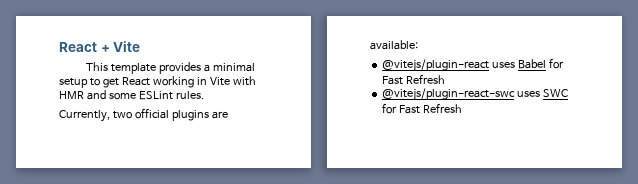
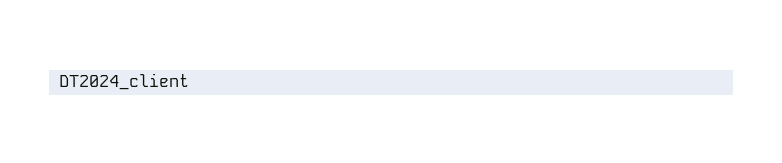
[59,41,141,52] [86,62,255,74] [59,76,256,88] [59,90,204,100] [59,108,228,122] [370,40,418,50] [382,58,565,72] [382,74,446,85] [382,88,569,101] [382,103,463,114] React + Vite // This template provides a minimal setup to get React working in Vite with HMR and some ESLint rules. // Currently, two official plugins are available: // @vitejs/plugin-react uses Babel for Fast Refresh // @vitejs/plugin-react-swc uses SWC for Fast Refresh -> [58,73,189,90] DT2024_client

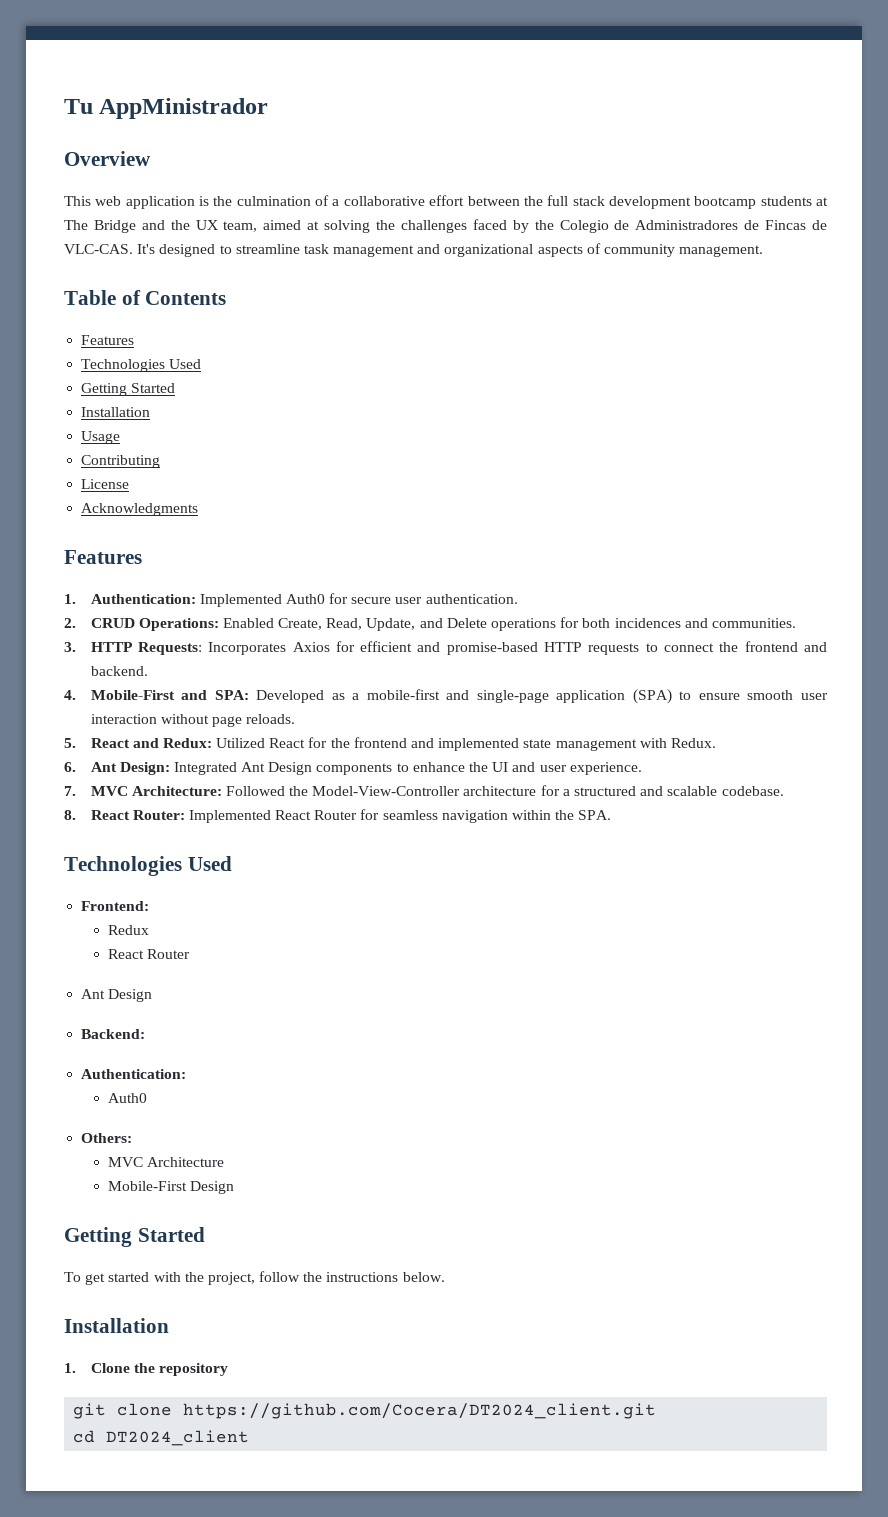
(58, 81) none -> [64,98,269,119] [64,151,151,166] [64,195,829,209] [64,219,828,233] [64,243,764,257] [64,290,227,305] [81,335,135,345] [81,359,202,372] [81,383,176,396] [81,407,151,417] [81,431,121,444] [81,455,161,468] [81,479,130,489] [81,503,199,516] [64,550,142,564] [64,593,518,607] [64,617,796,631] [64,641,828,655] [90,666,148,676] [64,689,828,704] [90,714,296,727] [64,737,716,751] [64,762,642,775] [64,785,784,796] [64,809,612,823] [64,856,232,876] [81,901,150,911] [107,925,149,935] [107,949,190,959] [81,989,153,1002] [81,1029,146,1039] [81,1069,187,1079] [107,1093,147,1103] [81,1133,133,1143] [107,1157,224,1167] [107,1181,234,1194] [64,1227,205,1247] [64,1271,445,1285] [64,1318,169,1333] [64,1363,228,1376] [73,1403,657,1419] [73,1430,96,1443] Tu AppMinistrador // Overview // This web application is the culmination of a collaborative effort between the full stack development bootcamp students at The Bridge and the UX team, aimed at solving the challenges faced by the Colegio de Administradores de Fincas de VLC-CAS. It's designed to streamline task management and organizational aspects of community management. // Table of Contents // Features // Technologies Used // Getting Started // Installation // Usage // Contributing // License // Acknowledgments // Features // 1. Authentication: Implemented Auth0 for secure user authentication. // 2. CRUD Operations: Enabled Create, Read, Update, and Delete operations for both incidences and communities. // 3. HTTP Requests: Incorporates Axios for efficient and promise-based HTTP requests to connect the frontend and backend. // 4. Mobile-First and SPA: Developed as a mobile-first and single-page application (SPA) to ensure smooth user interaction without page reloads. // 5. React and Redux: Utilized React for the frontend and implemented state management with Redux. // 6. Ant Design: Integrated Ant Design components to enhance the UI and user experience. // 7. MVC Architecture: Followed the Model-View-Controller architecture for a structured and scalable codebase. // 8. React Router: Implemented React Router for seamless navigation within the SPA. // Technologies Used // Frontend: // Redux // React Router // Ant Design // Backend: // Authentication: // Auth0 // Others: // MVC Architecture // Mobile-First Design // Getting Started // To get started with the project, follow the instructions below. // Installation // 1. Clone the repository // git clone https://github.com/Cocera/DT2024_client.git // cd

